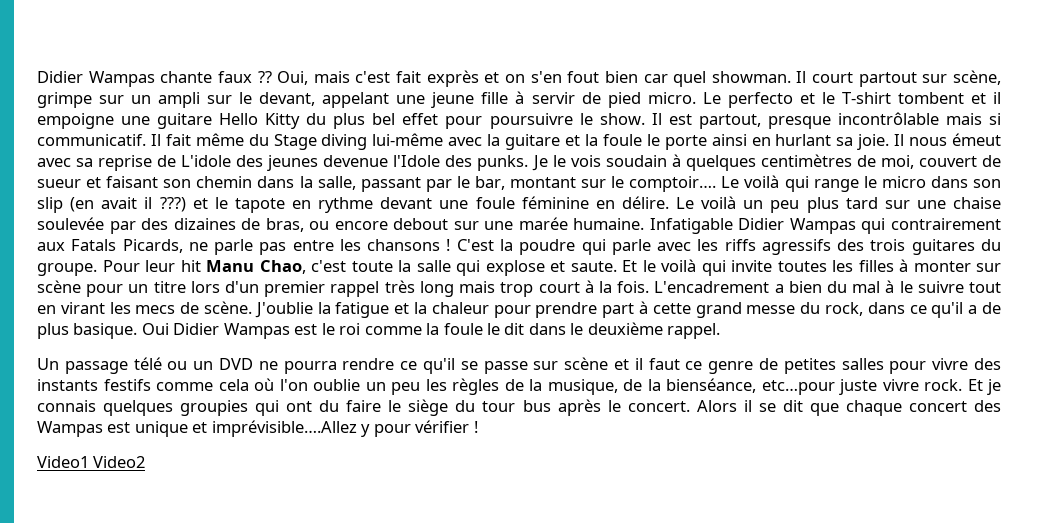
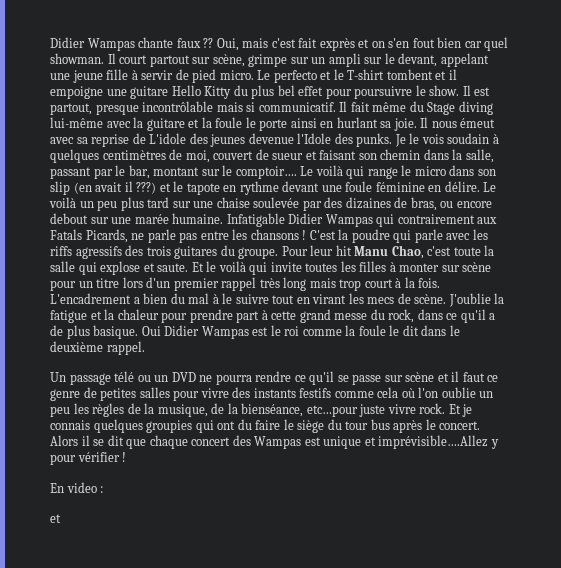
[37,456,146,468] Video1 Video2 -> [50,482,104,493] [50,514,61,523] En video : // et

